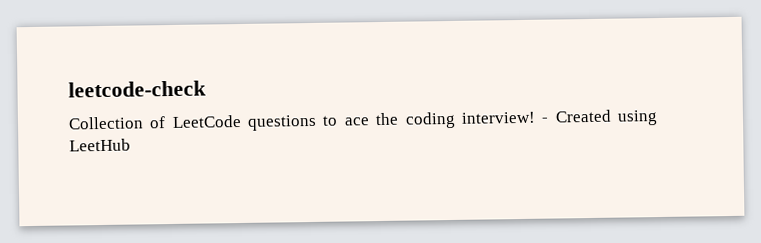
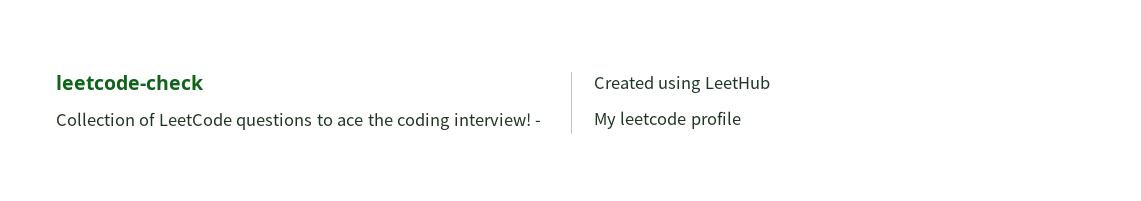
(131, 145) none -> [594,111,741,129] // My leetcode profile

